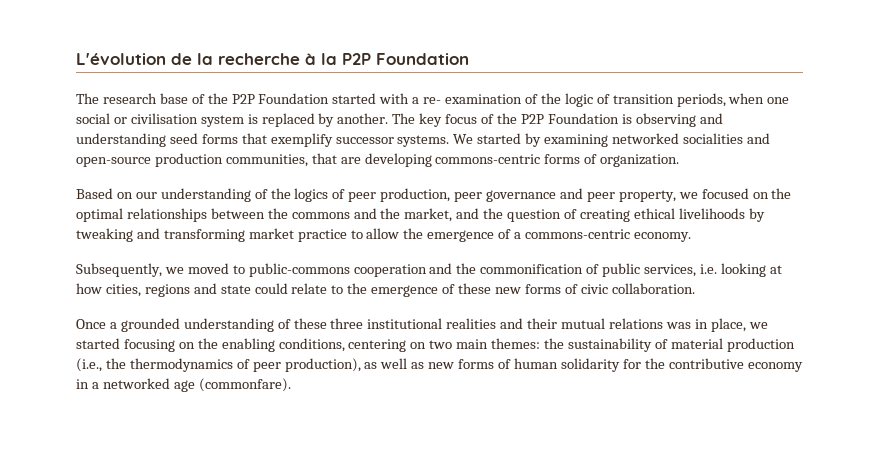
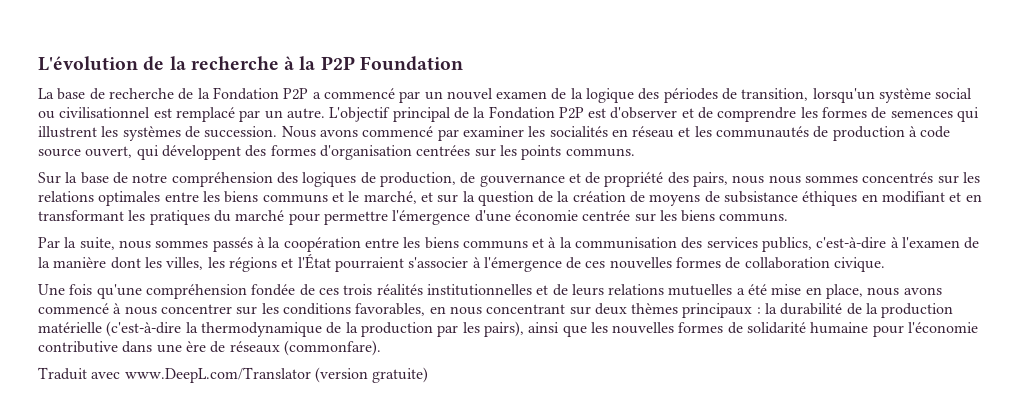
[76,93,790,107] [76,113,723,127] [76,133,770,147] [76,153,680,167] [76,188,792,202] [76,208,765,222] [76,228,691,242] [76,263,782,277] [76,283,695,297] [76,318,768,332] [76,338,795,352] [76,358,803,372] [76,378,291,392] The research base of the P2P Foundation started with a re- examination of the logic of transition periods, when one social or civilisation system is replaced by another. The key focus of the P2P Foundation is observing and understanding seed forms that exemplify successor systems. We started by examining networked socialities and open-source production communities, that are developing commons-centric forms of organization. // Based on our understanding of the logics of peer production, peer governance and peer property, we focused on the optimal relationships between the commons and the market, and the question of creating ethical livelihoods by tweaking and transforming market practice to allow the emergence of a commons-centric economy. // Subsequently, we moved to public-commons cooperation and the commonification of public services, i.e. looking at how cities, regions and state could relate to the emergence of these new forms of civic collaboration. // Once a grounded understanding of these three institutional realities and their mutual relations was in place, we started focusing on the enabling conditions, centering on two main themes: the sustainability of material production (i.e., the thermodynamics of peer production), as well as new forms of human solidarity for the contributive economy in a networked age (commonfare). -> [38,87,973,103] [38,106,980,122] [38,126,951,141] [38,145,635,160] [38,172,981,187] [38,191,982,206] [38,210,789,225] [38,237,980,252] [38,254,886,272] [38,284,942,299] [38,303,954,318] [38,321,979,337] [38,340,381,356] [38,367,429,383] La base de recherche de la Fondation P2P a commencé par un nouvel examen de la logique des périodes de transition, lorsqu'un système social ou civilisationnel est remplacé par un autre. L'objectif principal de la Fondation P2P est d'observer et de comprendre les formes de semences qui illustrent les systèmes de succession. Nous avons commencé par examiner les socialités en réseau et les communautés de production à code source ouvert, qui développent des formes d'organisation centrées sur les points communs. // Sur la base de notre compréhension des logiques de production, de gouvernance et de propriété des pairs, nous nous sommes concentrés sur les relations optimales entre les biens communs et le marché, et sur la question de la création de moyens de subsistance éthiques en modifiant et en transformant les pratiques du marché pour permettre l'émergence d'une économie centrée sur les biens communs. // Par la suite, nous sommes passés à la coopération entre les biens communs et à la communisation des services publics, c'est-à-dire à l'examen de la manière dont les villes, les régions et l'État pourraient s'associer à l'émergence de ces nouvelles formes de collaboration civique. // Une fois qu'une compréhension fondée de ces trois réalités institutionnelles et de leurs relations mutuelles a été mise en place, nous avons commencé à nous concentrer sur les conditions favorables, en nous concentrant sur deux thèmes principaux : la durabilité de la production matérielle (c'est-à-dire la thermodynamique de la production par les pairs), ainsi que les nouvelles formes de solidarité humaine pour l'économie contributive dans une ère de réseaux (commonfare). // Traduit avec www.DeepL.com/Translator (version gratuite)

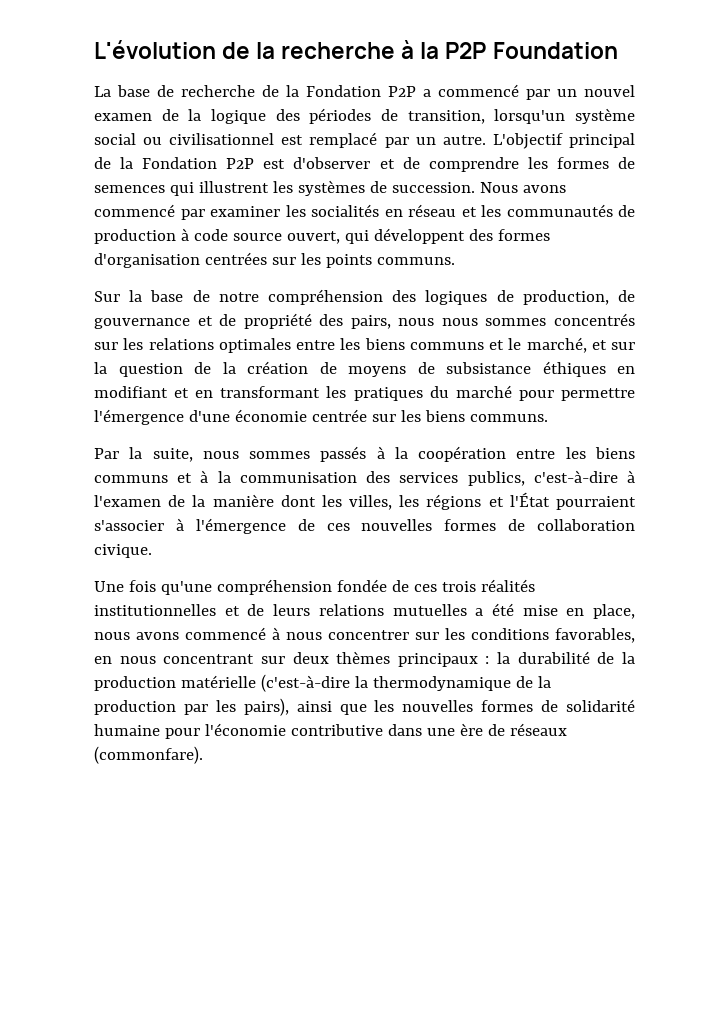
[38,367,429,383] // Traduit avec www.DeepL.com/Translator (version gratuite) -> (203, 755) none

